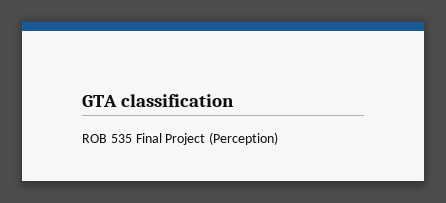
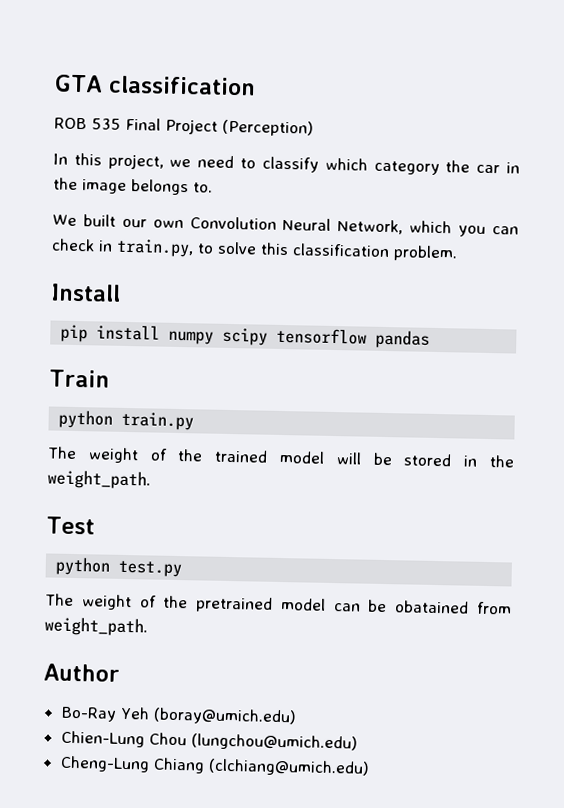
(279, 138) none -> [53,152,520,176] [53,177,213,196] [52,214,520,237] [51,238,458,262] [50,283,121,302] [60,324,431,349] [49,369,110,388] [58,409,195,431] [47,446,516,468] [47,469,151,490] [46,516,95,535] [55,556,183,578] [45,593,512,615] [44,616,148,637] [43,663,120,682] [60,706,297,726] [60,730,358,752] [59,755,370,777] // In this project, we need to classify which category the car in the image belongs to. // We built our own Convolution Neural Network, which you can check in train.py, to solve this classification problem. // Install // pip install numpy scipy tensorflow pandas // Train // python train.py // The weight of the trained model will be stored in the weight_path. // Test // python test.py // The weight of the pretrained model can be obatained from weight_path. // Author // Bo-Ray Yeh (boray@umich.edu) // Chien-Lung Chou (lungchou@umich.edu) // Cheng-Lung Chiang (clchiang@umich.edu)

